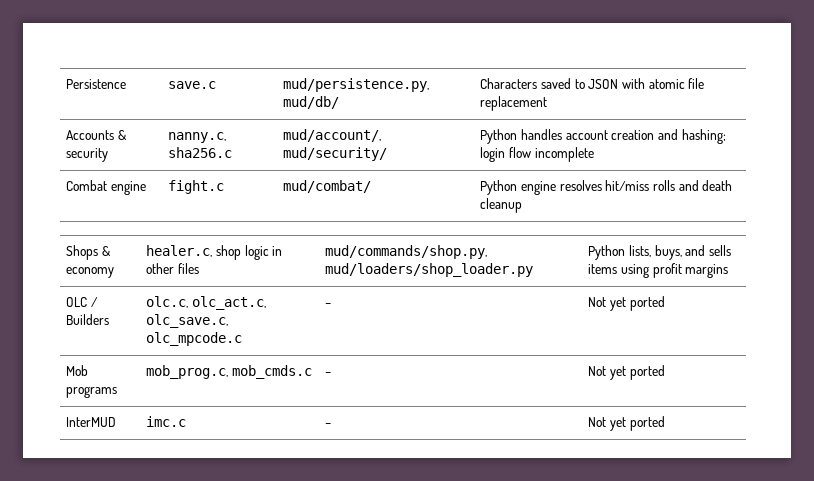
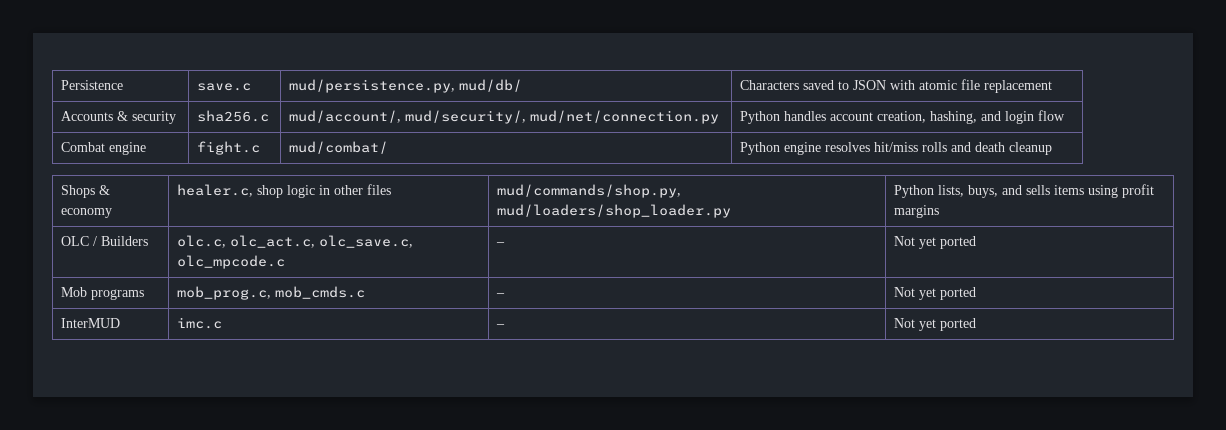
[168,132,227,143] nanny.c, -> (177, 117) none
[283,147,388,161] mud/security/ -> [405,110,720,124] mud/security/, mud/net/connection.py
[611,129,726,144] creation and hashing; -> [877,111,1002,124] creation, hashing, and
[534,147,594,162] incomplete -> (1066, 115) none

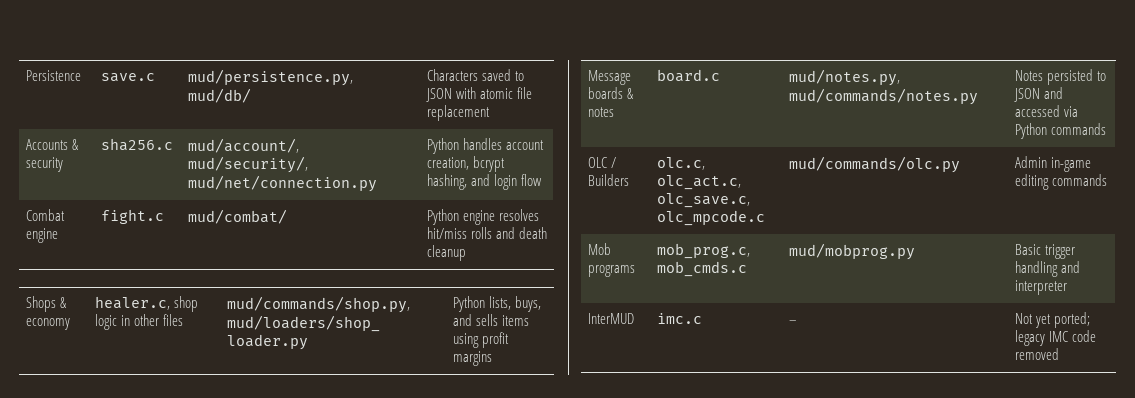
(927, 117) none -> [472,156,505,172] bcrypt
(940, 211) none -> [588,70,632,85] [588,87,634,99] [588,107,615,117] [657,69,721,82] [789,69,901,86] [789,88,979,105] [1015,69,1106,85] [1014,87,1063,102] [1015,105,1078,117] [1015,123,1106,139] // Message boards & notes | board.c | mud/notes.py, mud/commands/notes.py | Notes persisted to JSON and accessed via Python commands
[496,242,506,246] [894,236,977,249] – | Not yet ported -> [789,156,961,173] [1015,156,1091,172] [1015,174,1107,190] mud/commands/olc.py | Admin in-game editing commands
[496,293,506,297] [894,287,977,300] – | Not yet ported -> [789,243,916,260] [1015,244,1075,259] [1015,261,1080,277] [1015,280,1068,295] mud/mobprog.py | Basic trigger handling and interpreter
[940,318,977,331] ported -> [1053,312,1090,328] [1015,330,1096,346] [1015,348,1060,360] ported; legacy IMC code removed

